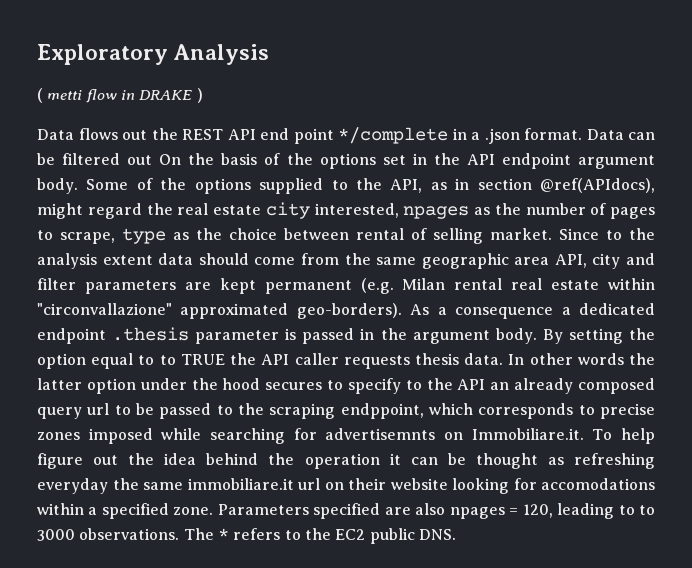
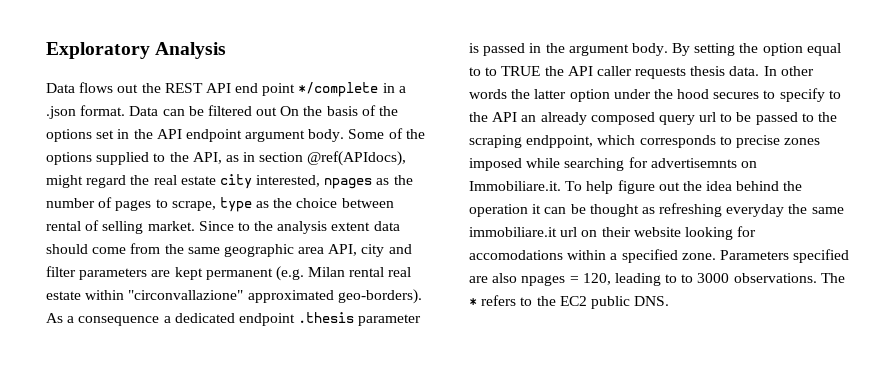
[37,88,203,103] // ( metti flow in DRAKE ) -> (227, 50) none

